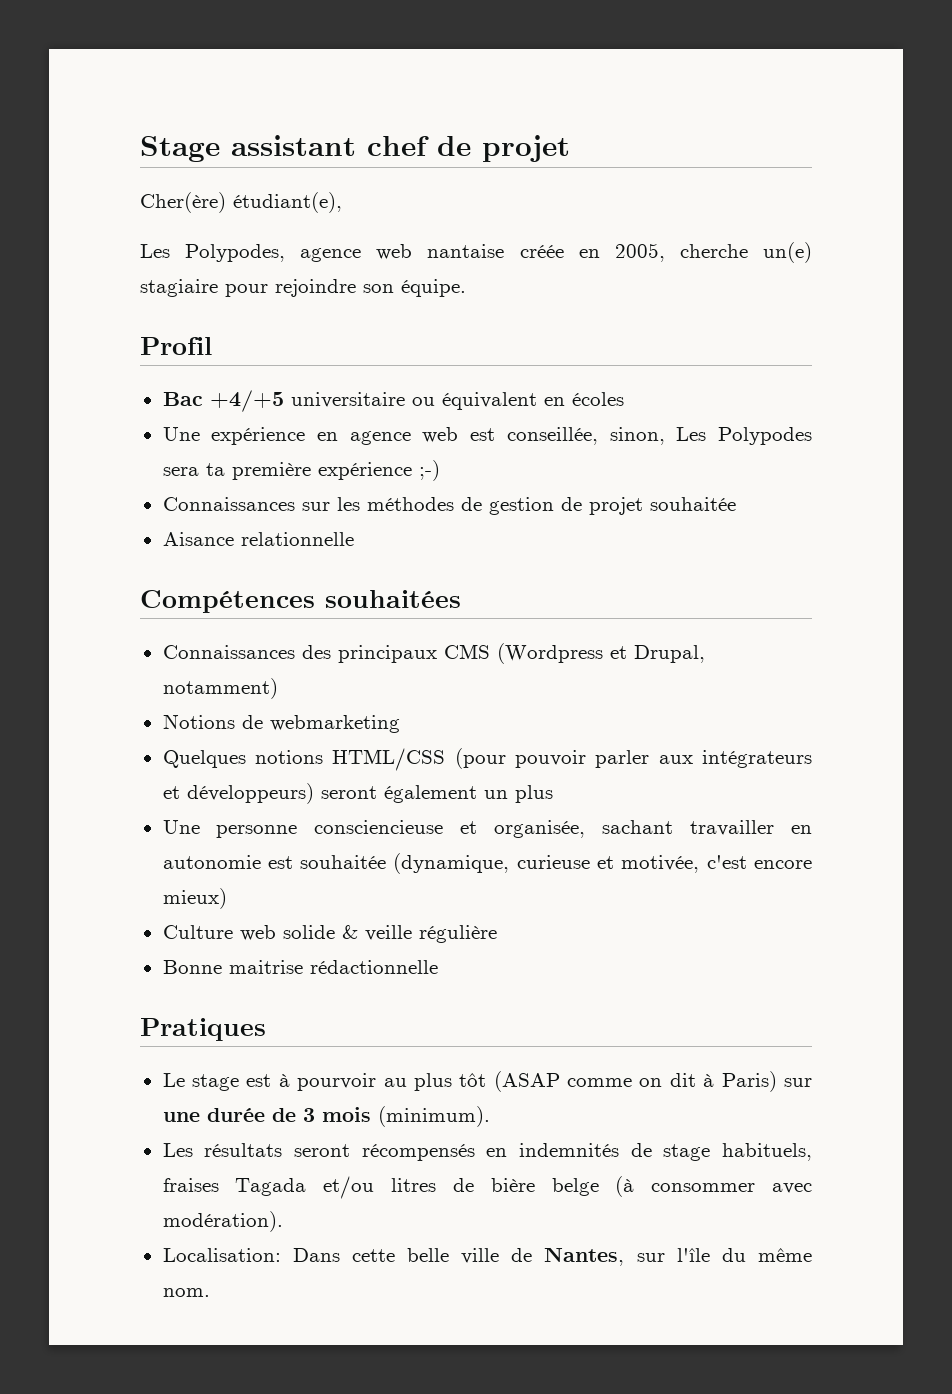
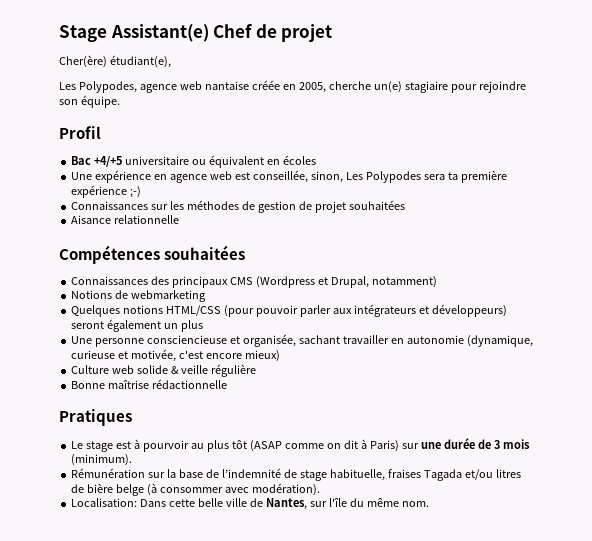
[231,135,429,156] assistant chef -> [110,24,253,42] Assistant(e) Chef
[649,497,736,511] souhaitée -> [348,200,405,210] souhaitées
[267,855,387,869] est souhaitée -> (464, 339) none
[228,960,303,974] maitrise -> [108,380,150,389] maîtrise
[162,1143,619,1161] Les résultats seront récompensés en indemnités -> [71,468,281,478] Rémunération sur la base de l’indemnité
[721,1143,812,1161] habituels, -> [329,469,385,481] habituelle,

